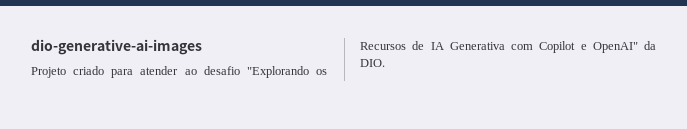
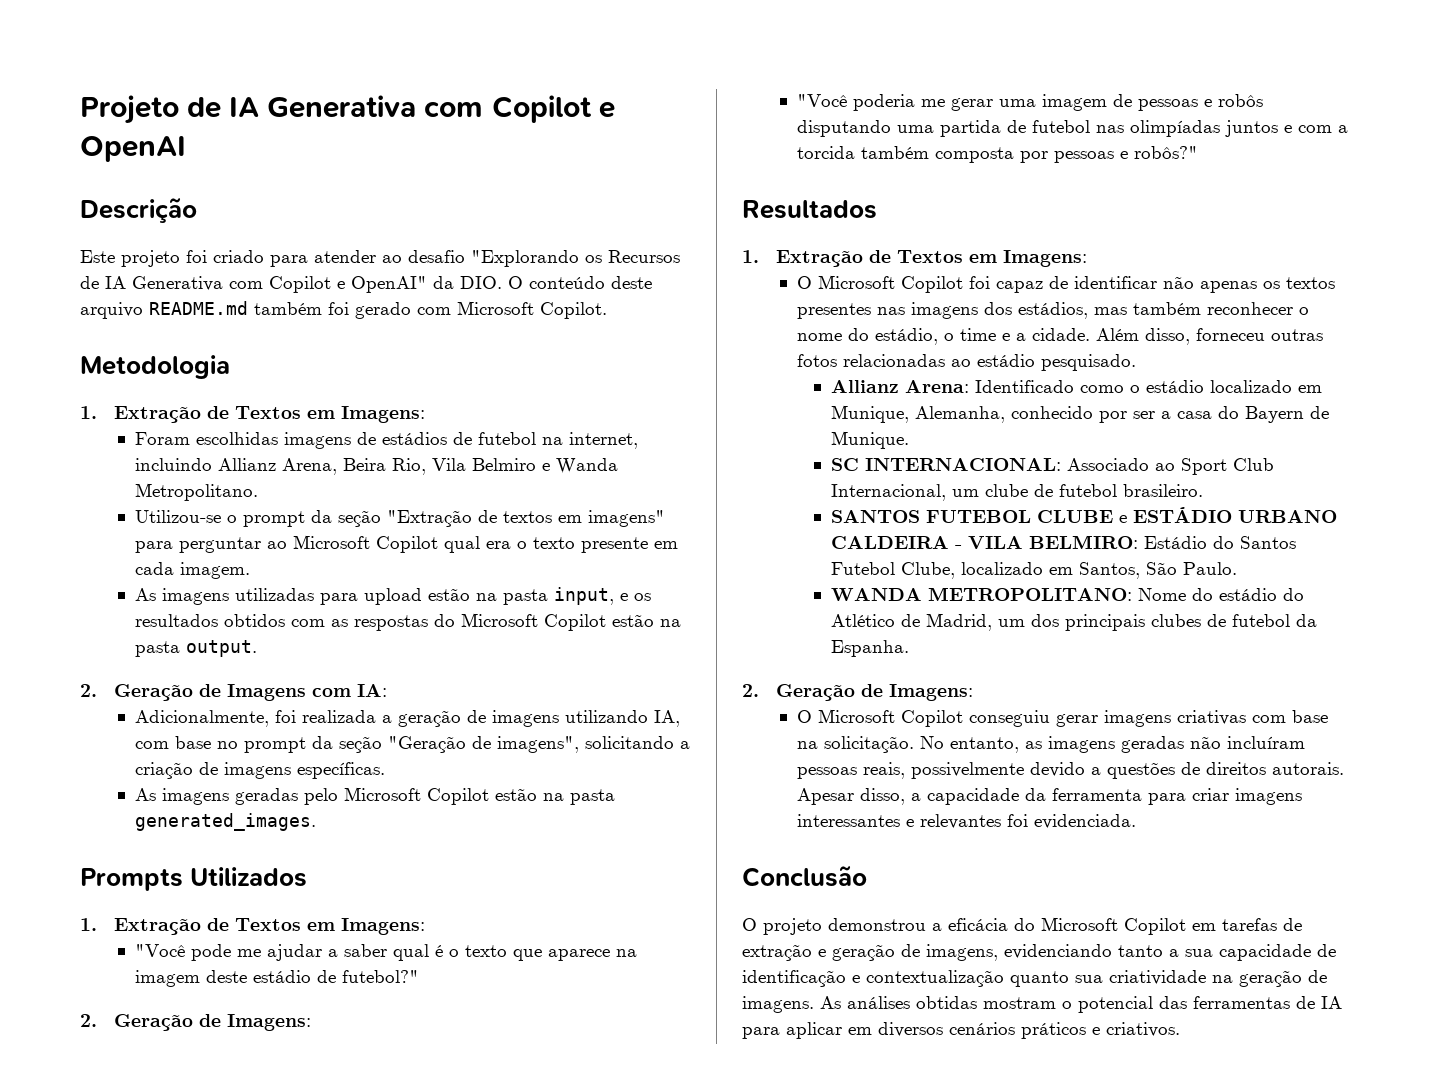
[31,39,202,55] [31,67,66,78] dio-generative-ai-images // Projeto -> [80,95,615,124] [80,136,186,162] [80,198,197,223] [80,250,207,267] Projeto de IA Generativa com Copilot e OpenAI // Descrição // Este projeto foi
(385, 63) none -> [508,276,652,289] [80,301,607,319] [80,355,230,379] [80,406,425,423] [134,432,638,449] [134,458,618,475] [134,483,258,501] [134,510,665,527] [134,535,678,553] [134,562,250,579] [134,587,651,605] [134,613,681,631] [134,640,257,657] [80,684,387,701] [134,710,680,727] [134,736,690,753] [134,762,385,779] [134,787,615,805] [134,813,316,831] [80,867,308,891] [80,918,425,935] [134,944,637,961] [134,970,419,987] [80,1014,311,1031] [796,94,1263,111] [796,120,1348,137] [796,146,1198,163] [742,200,877,219] [742,250,1087,267] [796,275,1335,293] [796,302,1309,319] [796,328,1323,345] [796,354,1136,371] [830,380,1322,393] [830,405,1329,423] [830,431,909,449] [830,458,1274,475] [830,484,1203,501] [830,507,1337,523] [830,535,1296,549] [830,562,1237,579] [830,587,1304,601] [830,613,1317,631] [830,640,909,657] [742,684,973,701] [796,709,1328,727] [796,736,1305,753] [796,762,1344,779] [796,788,1302,805] [796,814,1136,829] [742,866,867,887] [742,917,1302,935] [742,944,1336,961] [742,970,1327,987] [742,996,1342,1013] [742,1022,1180,1039] O conteúdo deste arquivo README.md também foi gerado com Microsoft Copilot. // Metodologia // 1. Extração de Textos em Imagens: // Foram escolhidas imagens de estádios de futebol na internet, incluindo Allianz Arena, Beira Rio, Vila Belmiro e Wanda Metropolitano. // Utilizou-se o prompt da seção "Extração de textos em imagens" para perguntar ao Microsoft Copilot qual era o texto presente em cada imagem. // As imagens utilizadas para upload estão na pasta input, e os resultados obtidos com as respostas do Microsoft Copilot estão na pasta output. // 2. Geração de Imagens com IA: // Adicionalmente, foi realizada a geração de imagens utilizando IA, com base no prompt da seção "Geração de imagens", solicitando a criação de imagens específicas. // As imagens geradas pelo Microsoft Copilot estão na pasta generated_images. // Prompts Utilizados // 1. Extração de Textos em Imagens: // "Você pode me ajudar a saber qual é o texto que aparece na imagem deste estádio de futebol?" // 2. Geração de Imagens: // "Você poderia me gerar uma imagem de pessoas e robôs disputando uma partida de futebol nas olimpíadas juntos e com a torcida também composta por pessoas e robôs?" // Resultados // 1. Extração de Textos em Imagens: // O Microsoft Copilot foi capaz de identificar não apenas os textos presentes nas imagens dos estádios, mas também reconhecer o nome do estádio, o time e a cidade. Além disso, forneceu outras fotos relacionadas ao estádio pesquisado. // Allianz Arena: Identificado como o estádio localizado em Munique, Alemanha, conhecido por ser a casa do Bayern de Munique. // SC INTERNACIONAL: Associado ao Sport Club Internacional, um clube de futebol brasileiro. // SANTOS FUTEBOL CLUBE e ESTÁDIO URBANO CALDEIRA - VILA BELMIRO: Estádio do Santos Futebol Clube, localizado em Santos, São Paulo. // WANDA METROPOLITANO: Nome do estádio do Atlético de Madrid, um dos principais clubes de futebol da Espanha. // 2. Geração de Imagens: // O Microsoft Copilot conseguiu gerar imagens criativas com base na solicitação. No entanto, as imagens geradas não incluíram pessoas reais, possivelmente devido a questões de direitos autorais. Apesar disso, a capacidade da ferramenta para criar imagens interessantes e relevantes foi evidenciada. // Conclusão // O projeto demonstrou a eficácia do Microsoft Copilot em tarefas de extração e geração de imagens, evidenciando tanto a sua capacidade de identificação e contextualização quanto sua criatividade na geração de imagens. As análises obtidas mostram o potencial das ferramentas de IA para aplicar em diversos cenários práticos e criativos.

